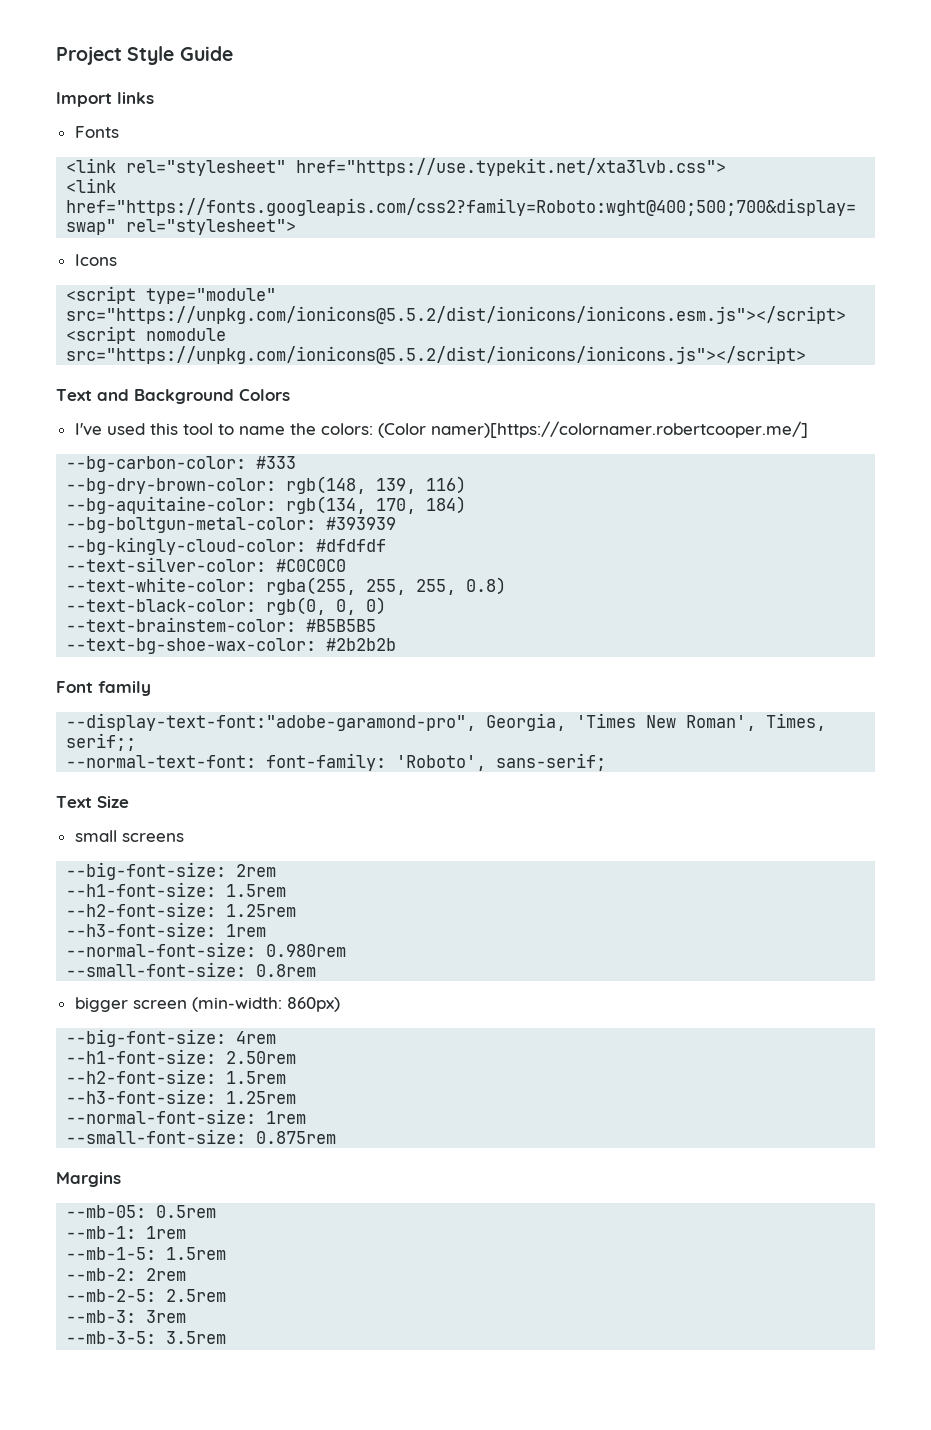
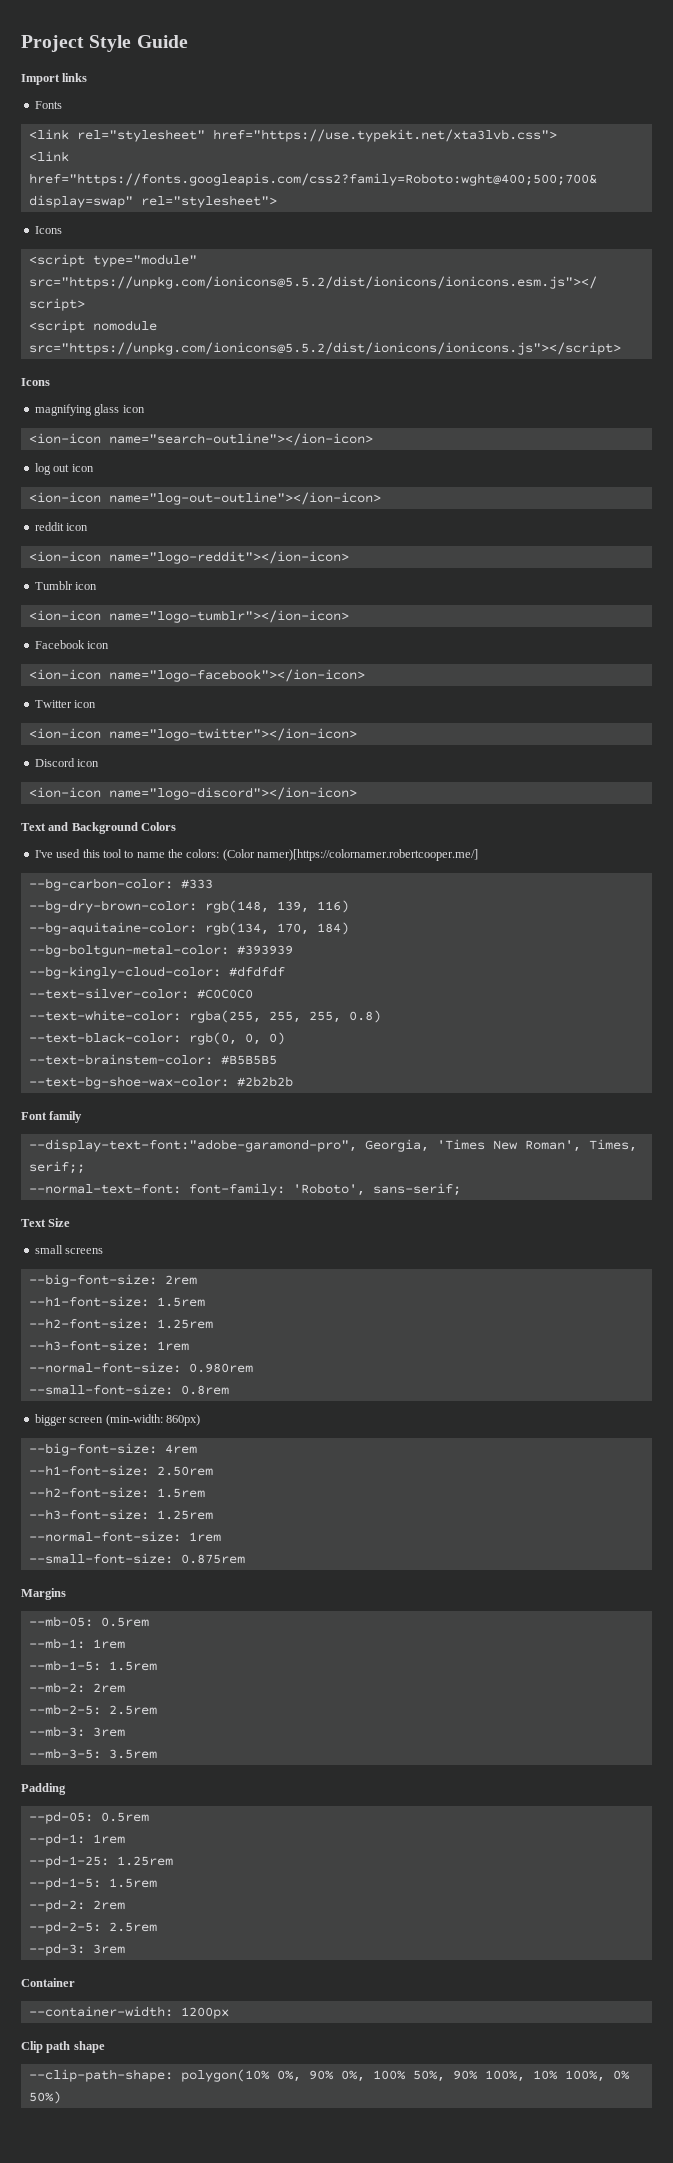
(807, 355) none -> [21,378,50,386] [34,404,145,416] [28,433,373,446] [34,463,94,475] [28,492,381,505] [34,522,89,531] [28,551,349,564] [34,581,98,590] [28,610,349,623] [34,640,110,649] [28,669,365,682] [34,700,97,708] [28,728,357,741] [34,758,100,767] [28,787,357,800] // Icons // magnifying glass icon // <ion-icon name="search-outline"></ion-icon> // log out icon // <ion-icon name="log-out-outline"></ion-icon> // reddit icon // <ion-icon name="logo-reddit"></ion-icon> // Tumblr icon // <ion-icon name="logo-tumblr"></ion-icon> // Facebook icon // <ion-icon name="logo-facebook"></ion-icon> // Twitter icon // <ion-icon name="logo-twitter"></ion-icon> // Discord icon // <ion-icon name="logo-discord"></ion-icon>
(227, 1337) none -> [21,1783,66,1795] [28,1811,149,1824] [28,1833,125,1846] [28,1855,173,1868] [28,1877,157,1890] [28,1899,125,1912] [28,1921,157,1934] [28,1943,125,1956] [21,1978,75,1987] [28,2006,229,2019] [21,2041,105,2053] [28,2069,630,2082] [28,2091,61,2104] // Padding // --pd-05: 0.5rem // --pd-1: 1rem // --pd-1-25: 1.25rem // --pd-1-5: 1.5rem // --pd-2: 2rem // --pd-2-5: 2.5rem // --pd-3: 3rem // Container // --container-width: 1200px // Clip path shape // --clip-path-shape: polygon(10% 0%, 90% 0%, 100% 50%, 90% 100%, 10% 100%, 0% 50%)

